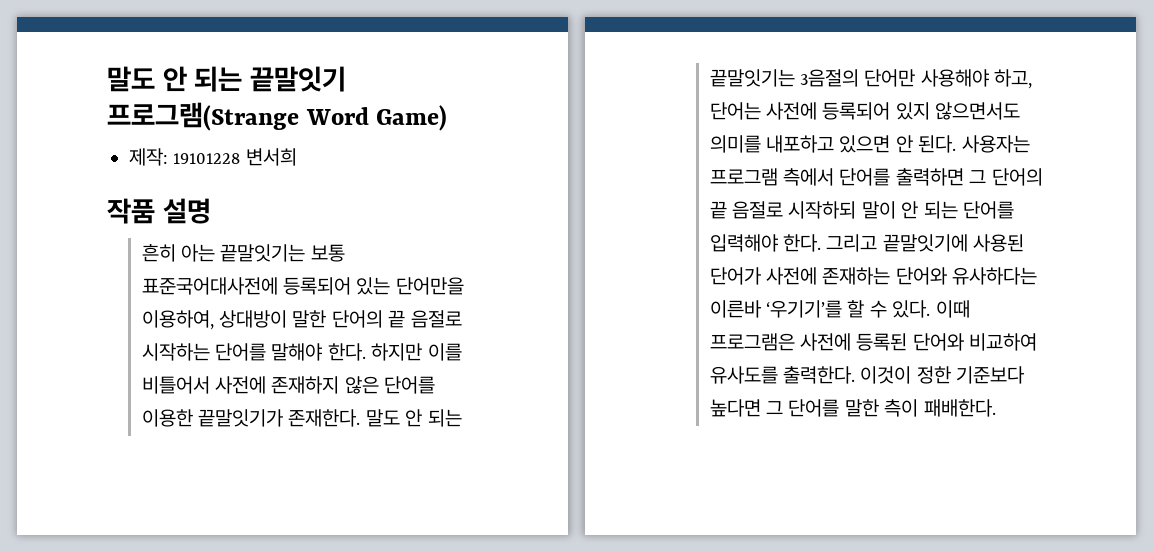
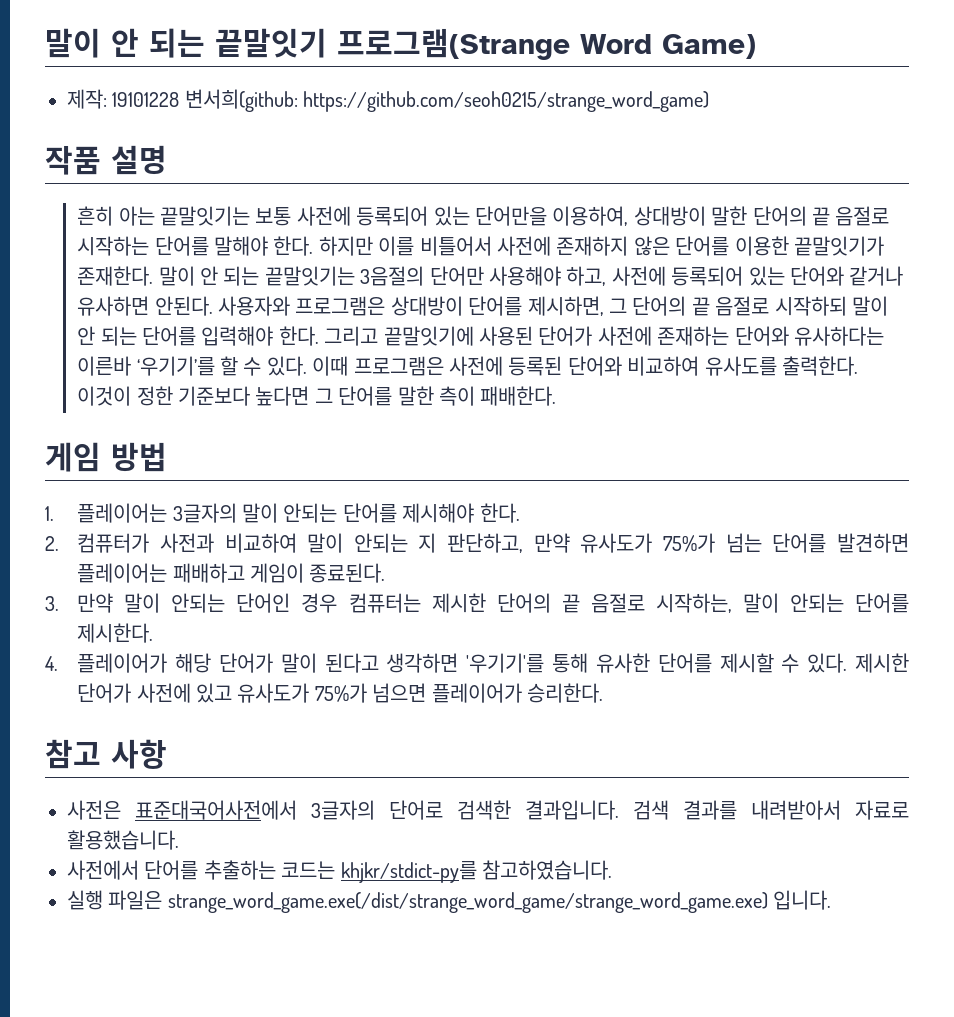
[107,66,155,92] 말도 -> [45,28,101,58] 말이
[245,148,297,166] 변서희 -> [184,89,710,112] 변서희(github: https://github.com/seoh0215/strange_word_game)
[141,277,278,295] 표준국어대사전에 -> [296,206,351,226] 사전에
[365,409,400,427] 말도 -> [158,266,195,286] 말이
[709,102,1021,120] [709,135,1030,153] [709,168,964,186] 단어는 사전에 등록되어 있지 않으면서도 의미를 내포하고 있으면 안 된다. 사용자는 프로그램 측에서 단어를 출력하면 -> [611,266,904,286] [77,296,604,316] 사전에 등록되어 있는 단어와 같거나 유사하면 안된다. 사용자와 프로그램은 상대방이 단어를 제시하면,
(996, 408) none -> [45,442,167,472] [45,503,520,523] [45,533,910,553] [77,563,386,583] [45,593,909,613] [77,623,154,643] [45,653,910,673] [77,683,604,703] [45,739,167,769] [67,800,909,820] [67,830,179,850] [67,860,612,883] [67,890,832,913] // 게임 방법 // 1. 플레이어는 3글자의 말이 안되는 단어를 제시해야 한다. // 2. 컴퓨터가 사전과 비교하여 말이 안되는 지 판단하고, 만약 유사도가 75%가 넘는 단어를 발견하면 플레이어는 패배하고 게임이 종료된다. // 3. 만약 말이 안되는 단어인 경우 컴퓨터는 제시한 단어의 끝 음절로 시작하는, 말이 안되는 단어를 제시한다. // 4. 플레이어가 해당 단어가 말이 된다고 생각하면 '우기기'를 통해 유사한 단어를 제시할 수 있다. 제시한 단어가 사전에 있고 유사도가 75%가 넘으면 플레이어가 승리한다. // 참고 사항 // 사전은 표준대국어사전에서 3글자의 단어로 검색한 결과입니다. 검색 결과를 내려받아서 자료로 활용했습니다. // 사전에서 단어를 추출하는 코드는 khjkr/stdict-py를 참고하였습니다. // 실행 파일은 strange_word_game.exe(/dist/strange_word_game/strange_word_game.exe) 입니다.

